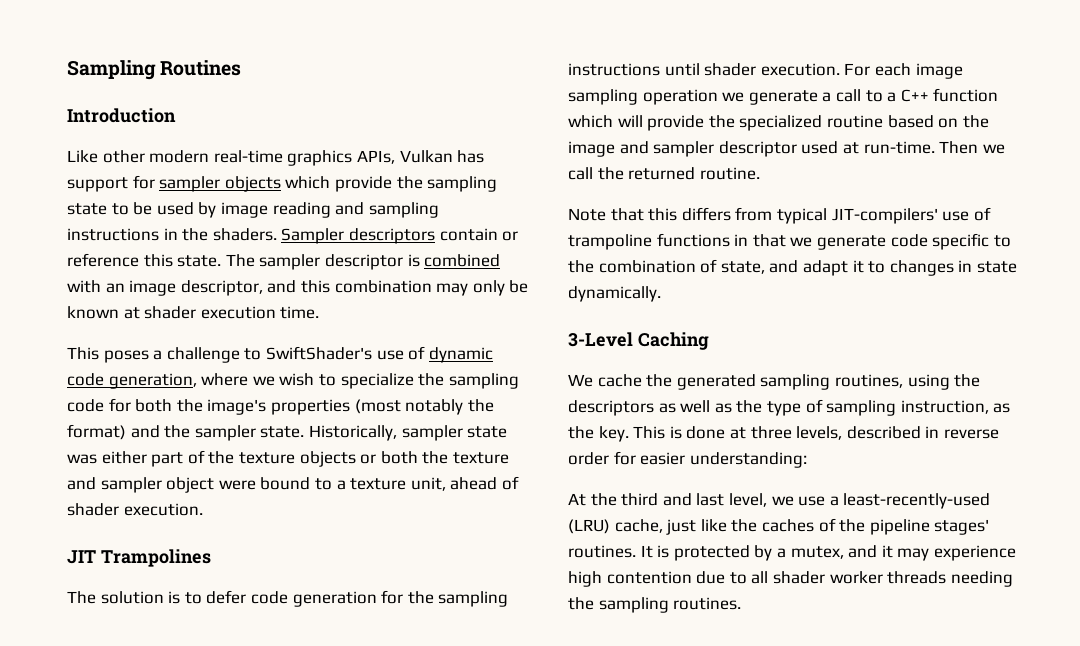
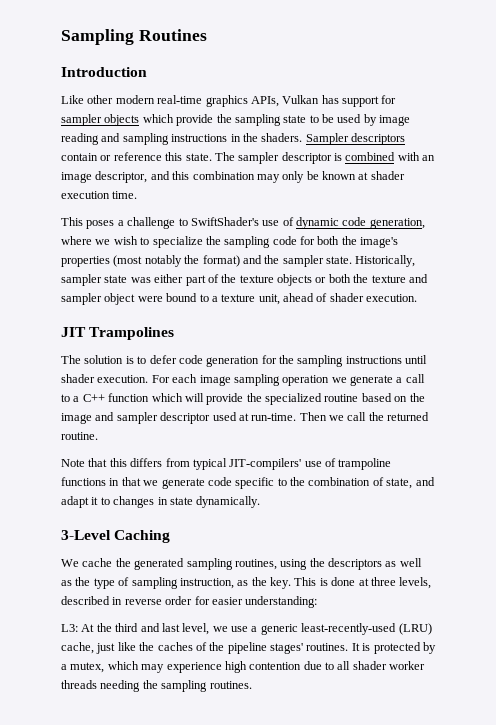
(807, 460) none -> [61,624,78,632] L3:
(839, 501) none -> [260,624,298,635] generic
[848,545,893,558] and it -> [107,661,139,670] which

